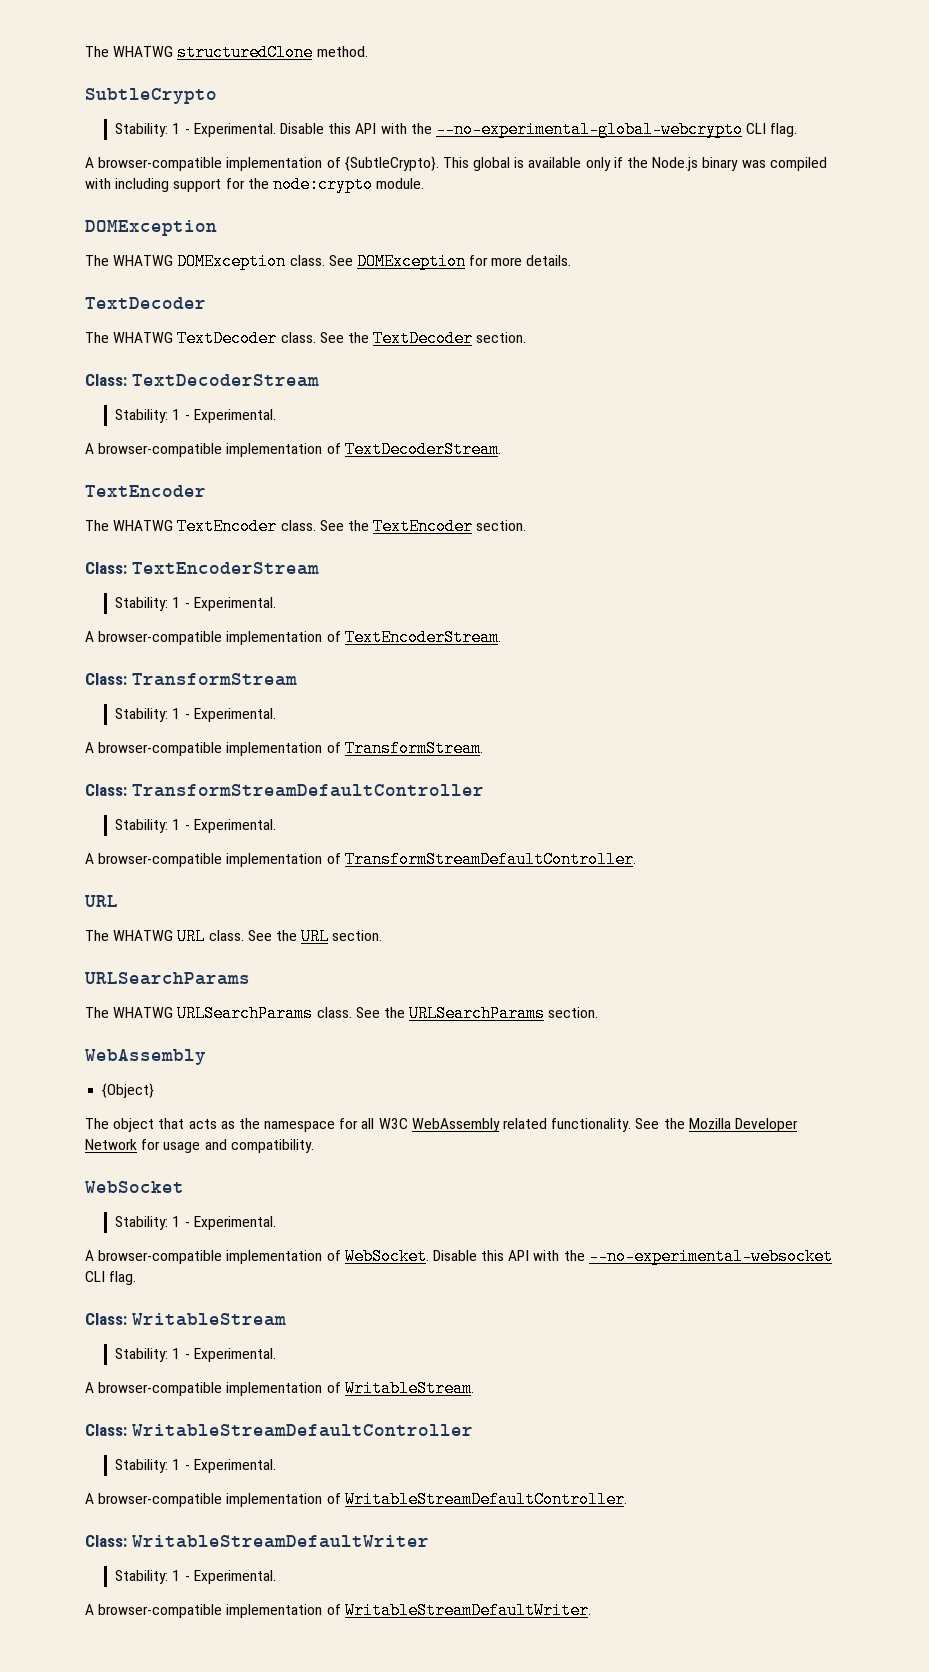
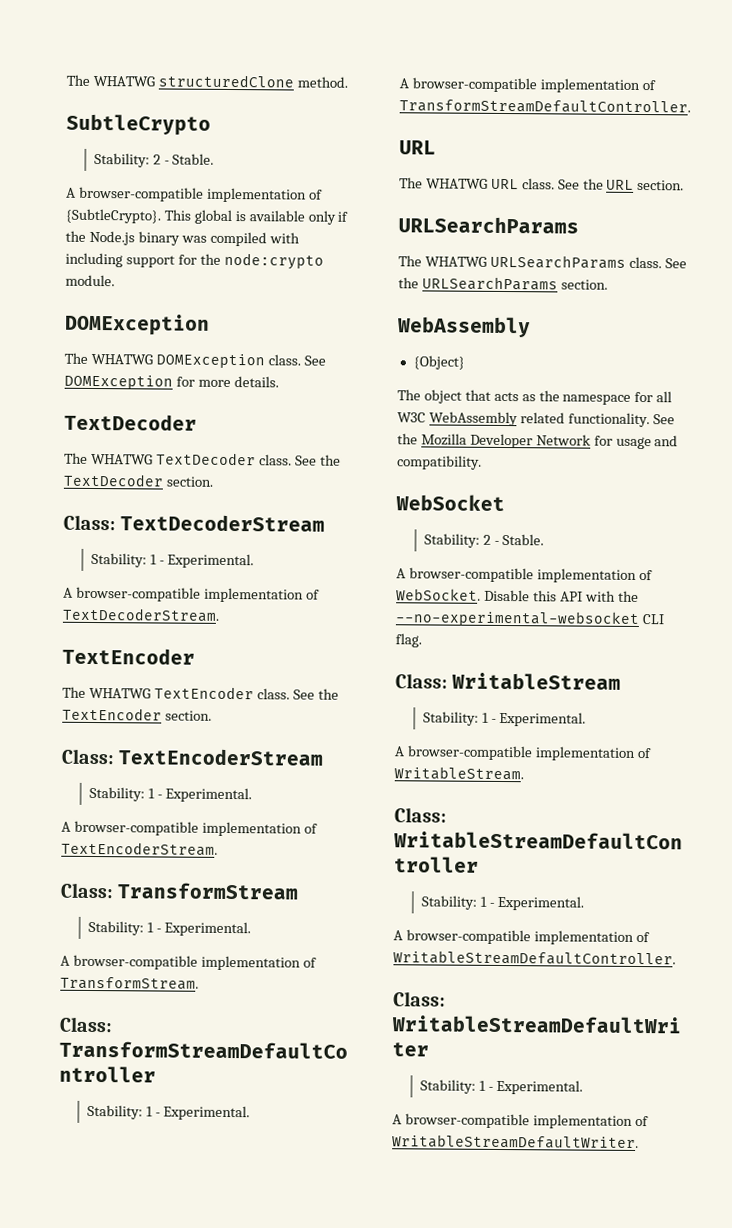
[172,121,798,138] 1 - Experimental. Disable this API with the --no-experimental-global-webcrypto CLI flag. -> [152,153,215,165] 2 - Stable.
[172,1216,276,1230] 1 - Experimental. -> [482,533,545,546] 2 - Stable.

